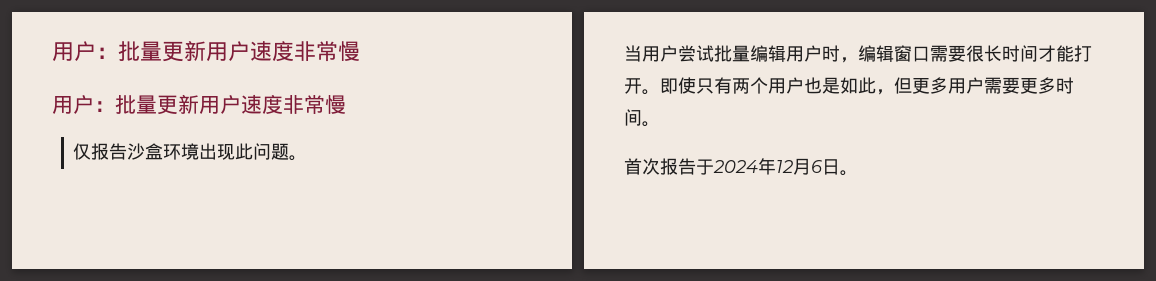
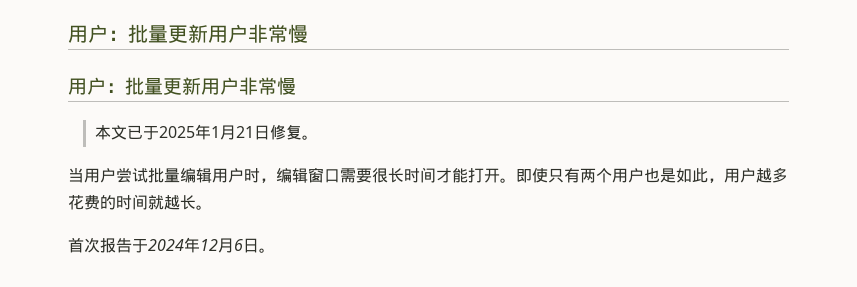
[52,41,294,62] 用户：批量更新用户速度 -> [68,24,248,43] 用户：批量更新用户
[241,94,346,114] [73,143,290,160] 速度非常慢 // 仅报告沙盒环境出现此问题 -> [239,77,296,95] [94,124,302,140] 非常慢 // 本文已于2025年1月21日修复
[894,77,1074,94] [624,109,642,126] 但更多用户需要更多时间 -> [724,167,788,183] [68,194,196,210] 用户越多花费的时间就越长

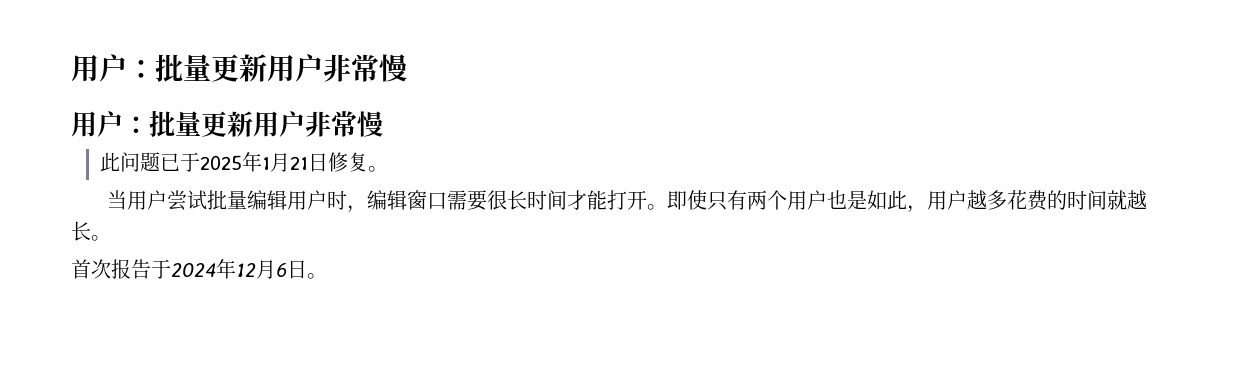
[94,125,127,140] 本文 -> [100,152,161,172] 此问题

